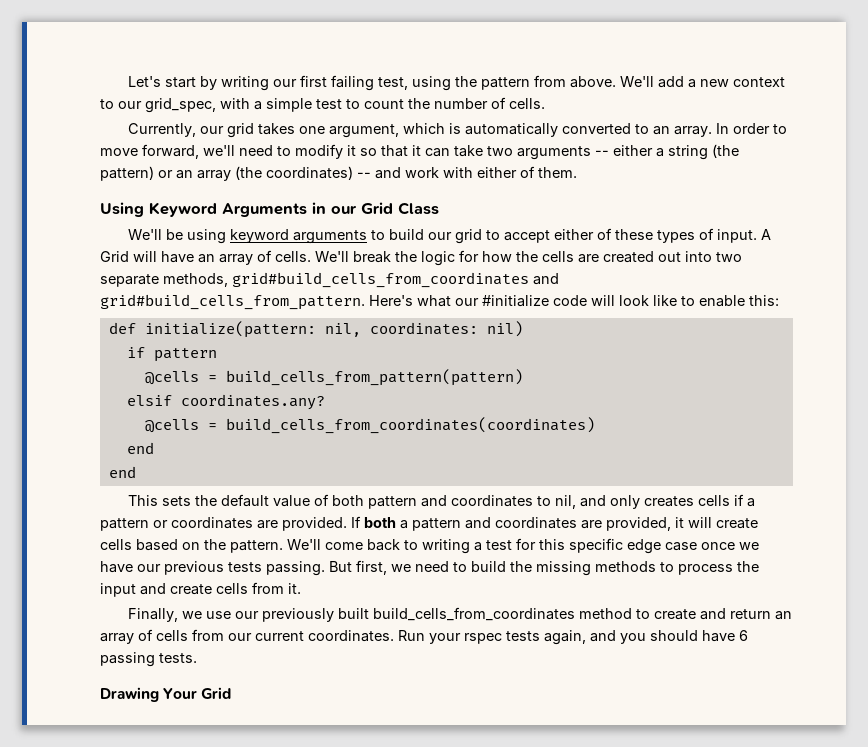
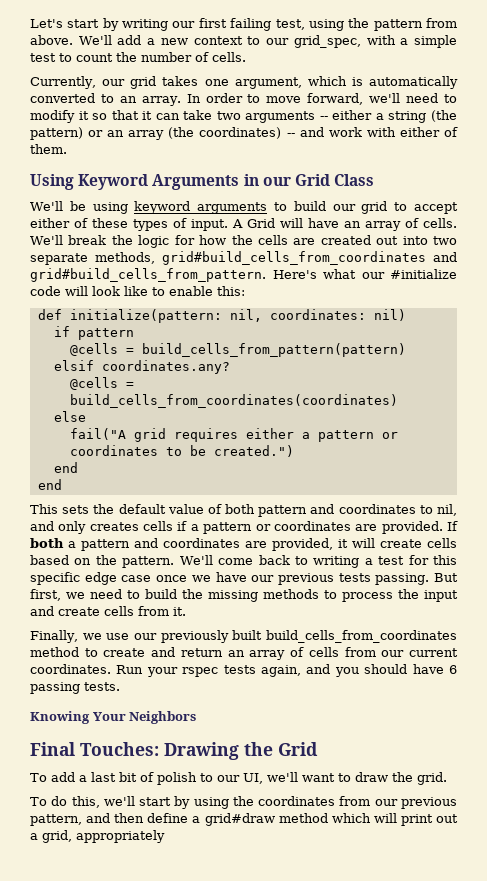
(595, 425) none -> [53,411,86,422] [69,428,398,442] [69,445,294,457] // else // fail("A grid requires either a pattern or coordinates to be created.")
[100,687,232,702] Drawing Your Grid -> [30,711,197,724] [30,742,318,760] [30,772,447,785] [30,796,458,809] [30,813,459,826] [30,830,165,843] Knowing Your Neighbors // Final Touches: Drawing the Grid // To add a last bit of polish to our UI, we'll want to draw the grid. // To do this, we'll start by using the coordinates from our previous pattern, and then define a grid#draw method which will print out a grid, appropriately

